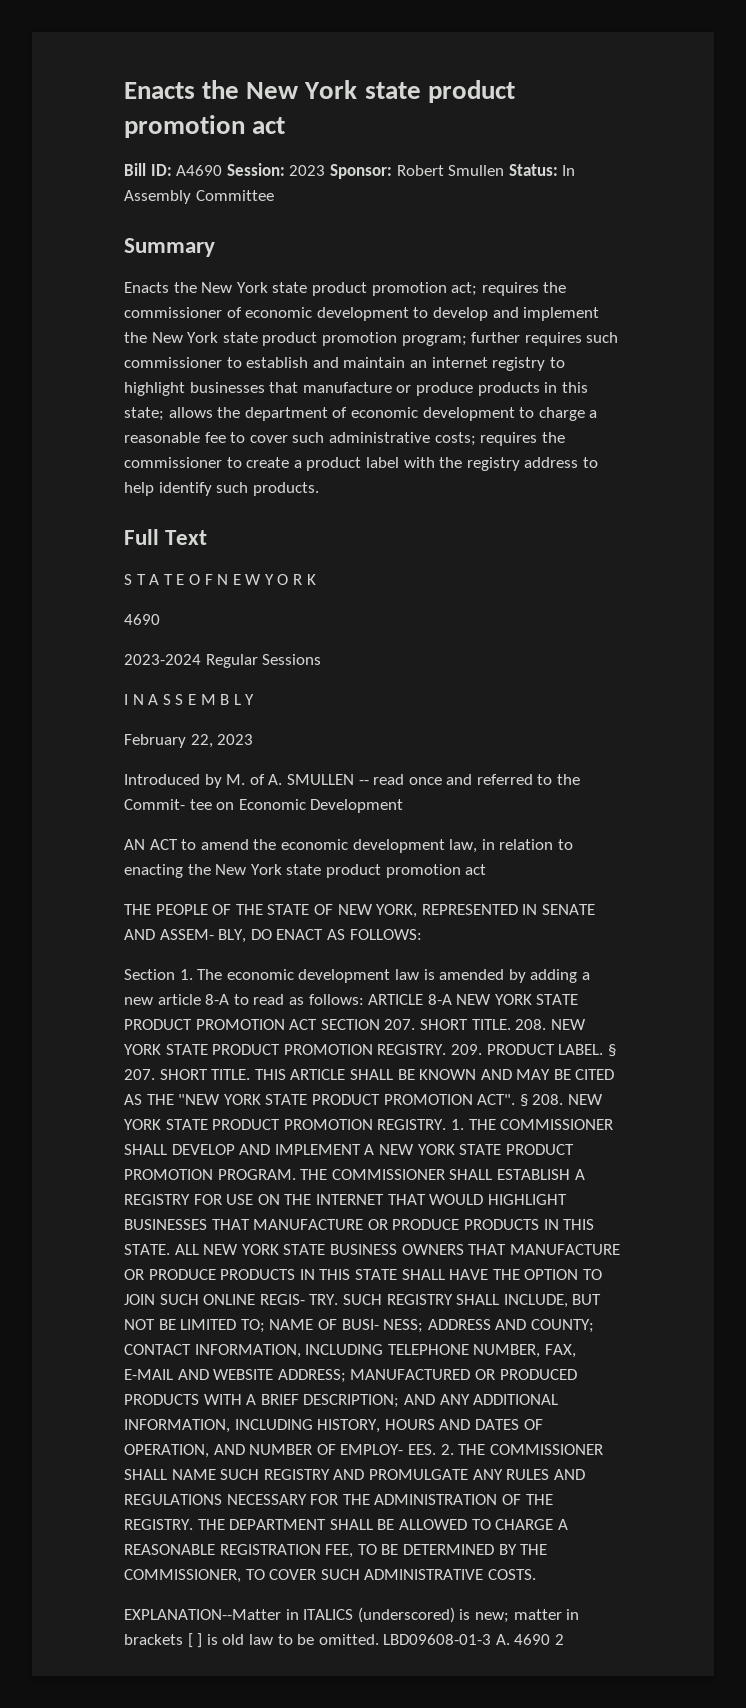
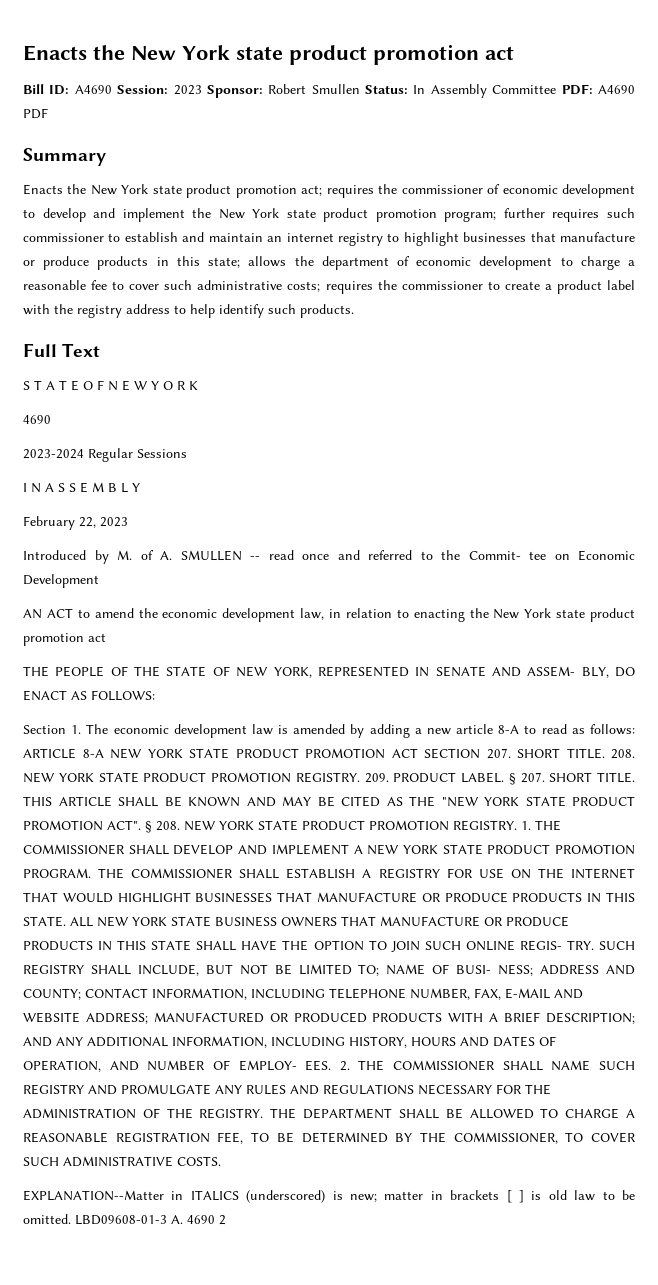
(274, 195) none -> [561,84,635,95] [23,108,48,119] PDF: A4690 PDF

